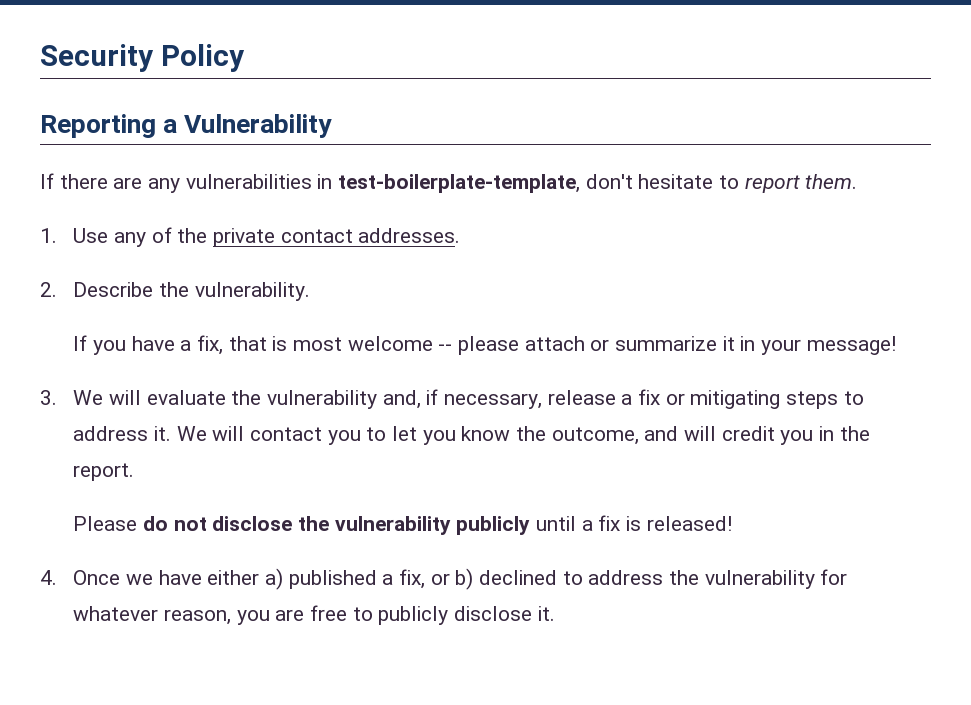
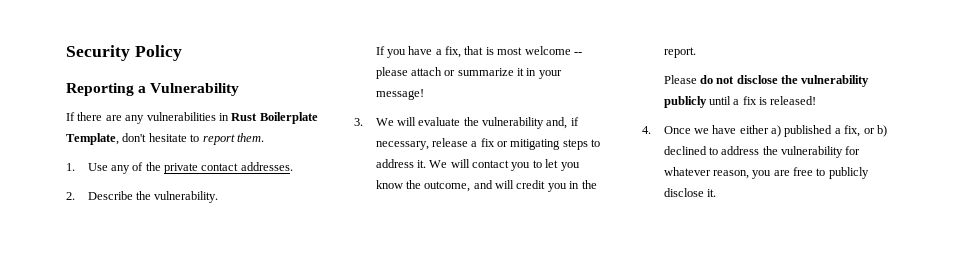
[338,174,581,193] test-boilerplate-template, -> [231,112,318,124] [66,133,119,145] Rust Boilerplate Template,

